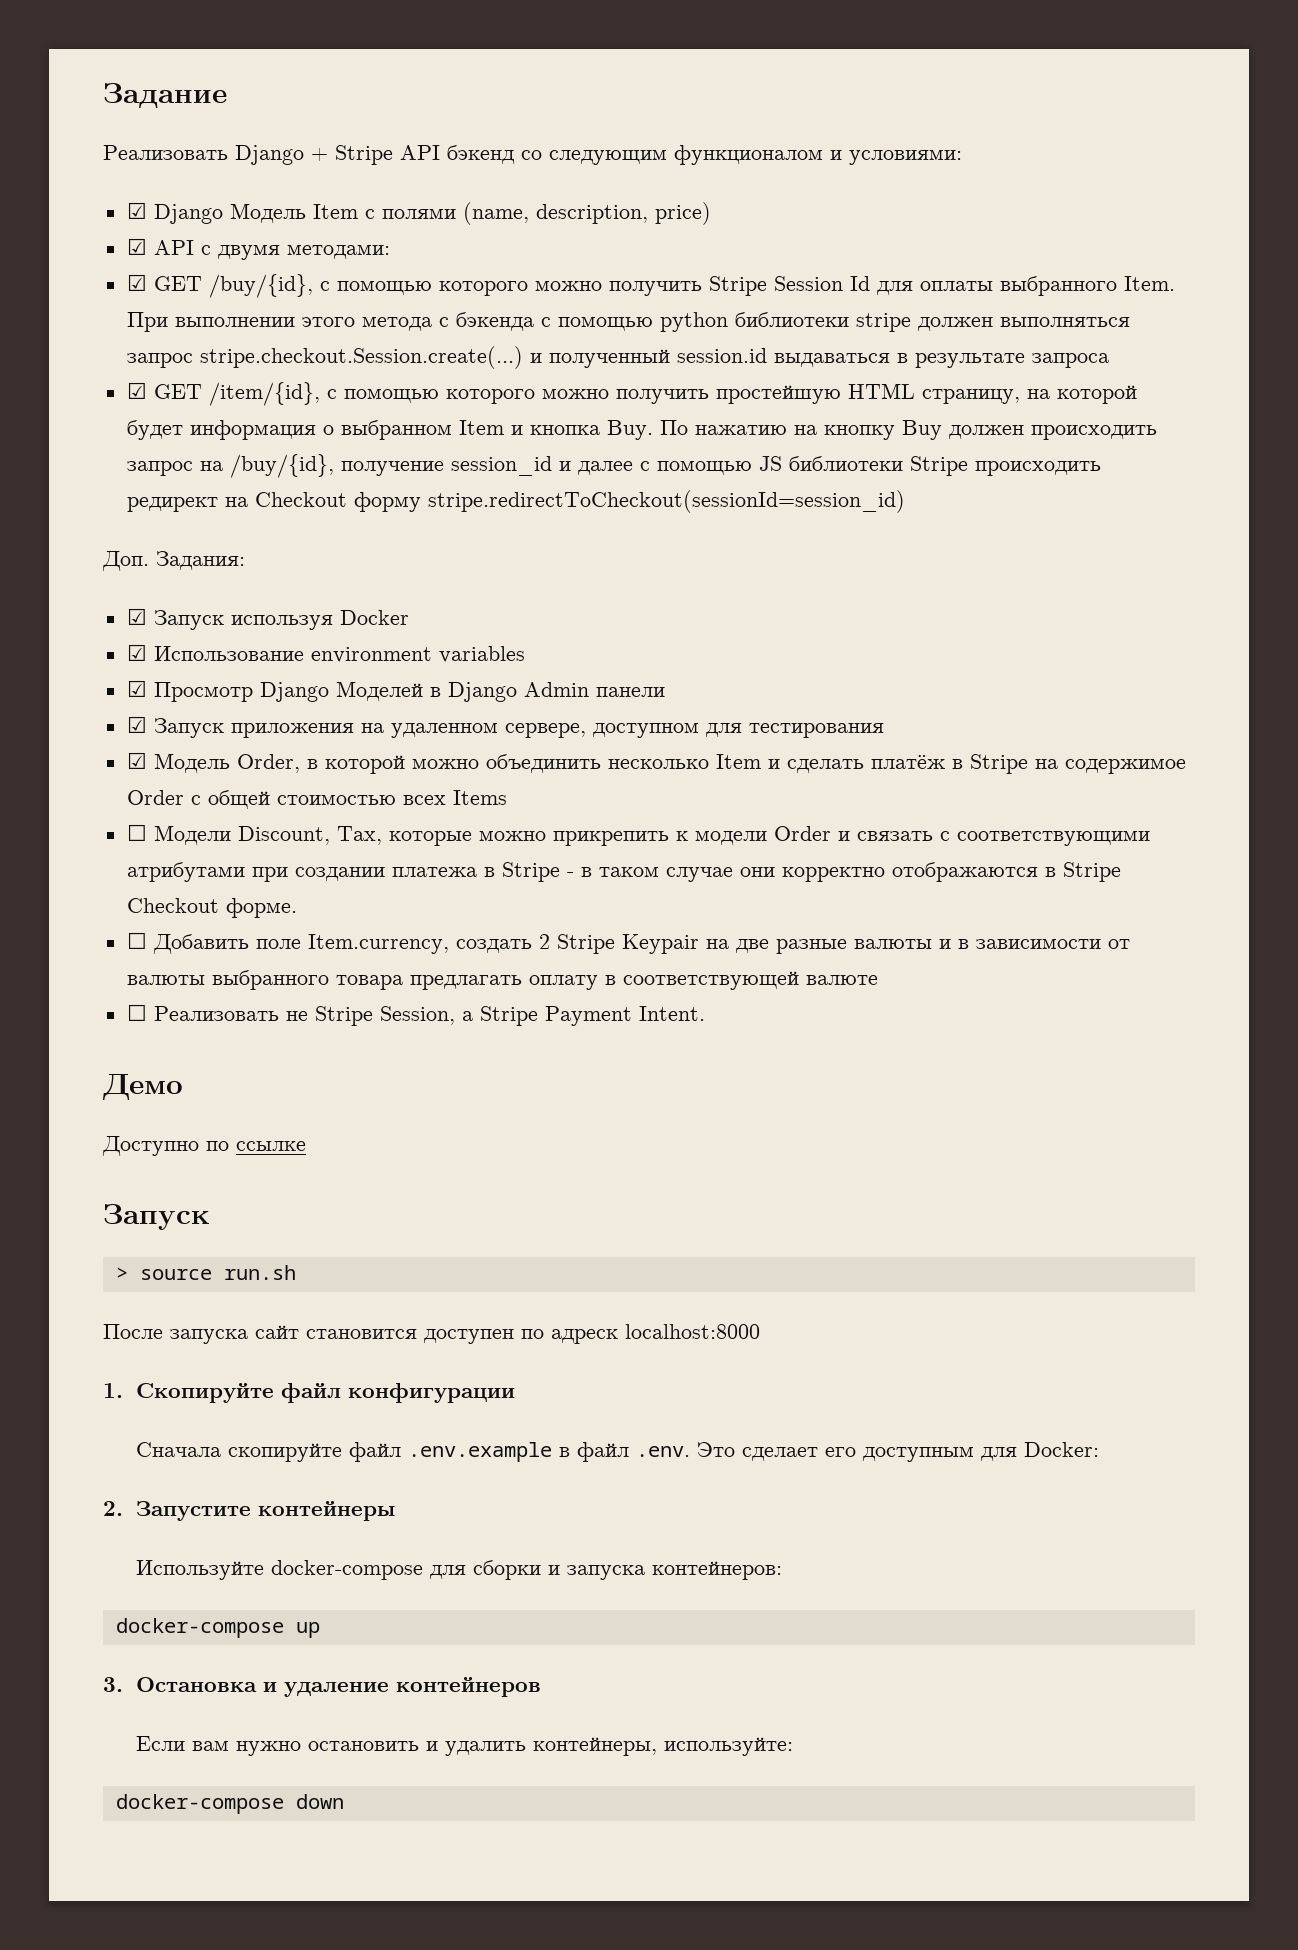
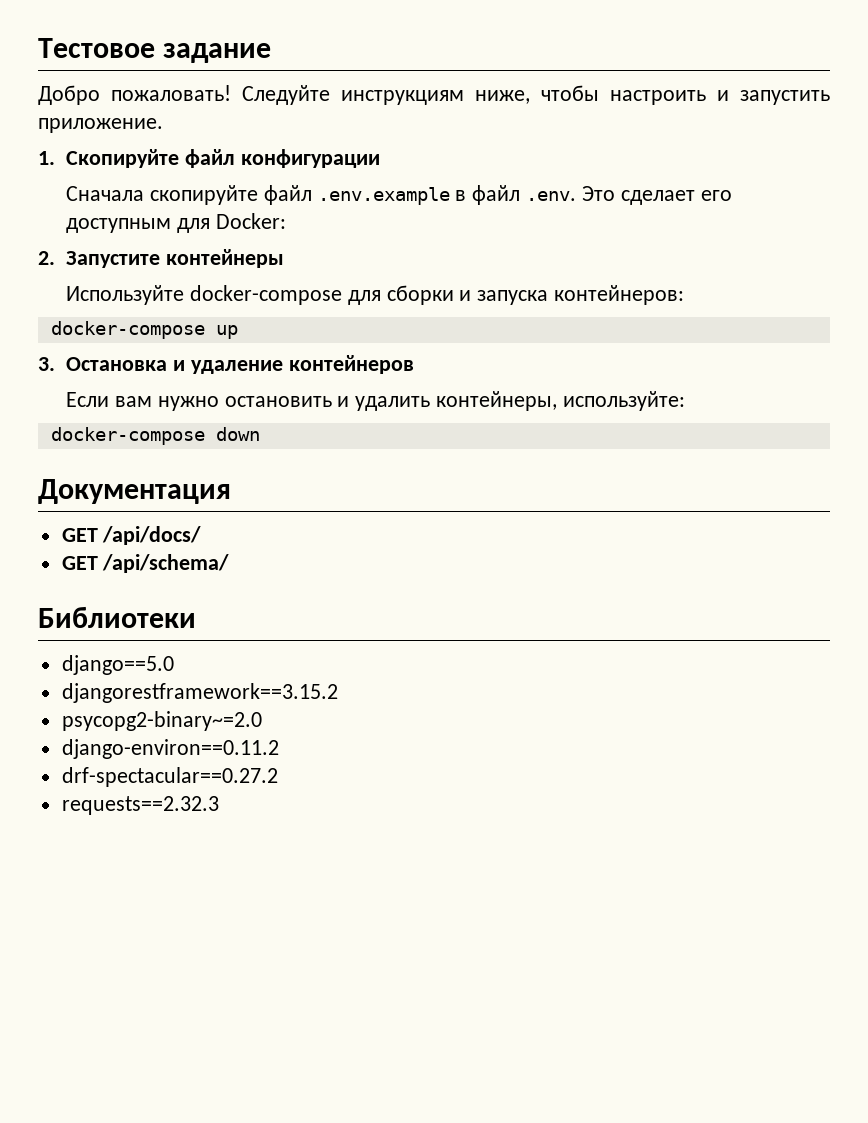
[103,83,227,108] [103,145,962,165] [126,202,711,225] [126,238,390,260] [126,274,1175,298] [126,312,1130,332] [126,346,1109,369] [126,382,1137,406] [126,420,1157,440] [126,454,1101,478] [126,490,905,513] [102,551,245,571] [126,608,409,630] [126,644,525,663] [126,680,665,702] [126,716,884,738] [126,752,1186,774] [126,790,507,809] [126,824,1150,846] [126,862,1121,882] [126,898,297,918] [126,932,1130,954] [126,970,878,990] [126,1004,705,1026] [102,1074,183,1100] [102,1136,306,1156] [103,1204,210,1230] [115,1265,296,1280] [103,1324,760,1344] Задание // Реализовать Django + Stripe API бэкенд со следующим функционалом и условиями: // ☑ Django Модель Item с полями (name, description, price) // ☑ API с двумя методами: // ☑ GET /buy/{id}, c помощью которого можно получить Stripe Session Id для оплаты выбранного Item. При выполнении этого метода c бэкенда с помощью python библиотеки stripe должен выполняться запрос stripe.checkout.Session.create(...) и полученный session.id выдаваться в результате запроса // ☑ GET /item/{id}, c помощью которого можно получить простейшую HTML страницу, на которой будет информация о выбранном Item и кнопка Buy. По нажатию на кнопку Buy должен происходить запрос на /buy/{id}, получение session_id и далее с помощью JS библиотеки Stripe происходить редирект на Checkout форму stripe.redirectToCheckout(sessionId=session_id) // Доп. Задания: // ☑ Запуск используя Docker // ☑ Использование environment variables // ☑ Просмотр Django Моделей в Django Admin панели // ☑ Запуск приложения на удаленном сервере, доступном для тестирования // ☑ Модель Order, в которой можно объединить несколько Item и сделать платёж в Stripe на содержимое Order c общей стоимостью всех Items // ☐ Модели Discount, Tax, которые можно прикрепить к модели Order и связать с соответствующими атрибутами при создании платежа в Stripe - в таком случае они корректно отображаются в Stripe Checkout форме. // ☐ Добавить поле Item.currency, создать 2 Stripe Keypair на две разные валюты и в зависимости от валюты выбранного товара предлагать оплату в соответствующей валюте // ☐ Реализовать не Stripe Session, а Stripe Payment Intent. // Демо // Доступно по ссылке // Запуск // > source run.sh // После запуска сайт становится доступен по адреск localhost:8000 -> [38,38,272,63] [38,85,830,105] [38,118,163,133] Тестовое задание // Добро пожаловать! Следуйте инструкциям ниже, чтобы настроить и запустить приложение.
(344, 1801) none -> [38,479,231,504] [61,526,202,545] [61,554,230,573] [38,606,196,628] [61,655,174,675] [61,683,338,703] [61,711,262,731] [61,739,279,759] [61,767,278,787] [61,796,219,815] // Документация // GET /api/docs/ // GET /api/schema/ // Библиотеки // django==5.0 // djangorestframework==3.15.2 // psycopg2-binary~=2.0 // django-environ==0.11.2 // drf-spectacular==0.27.2 // requests==2.32.3

